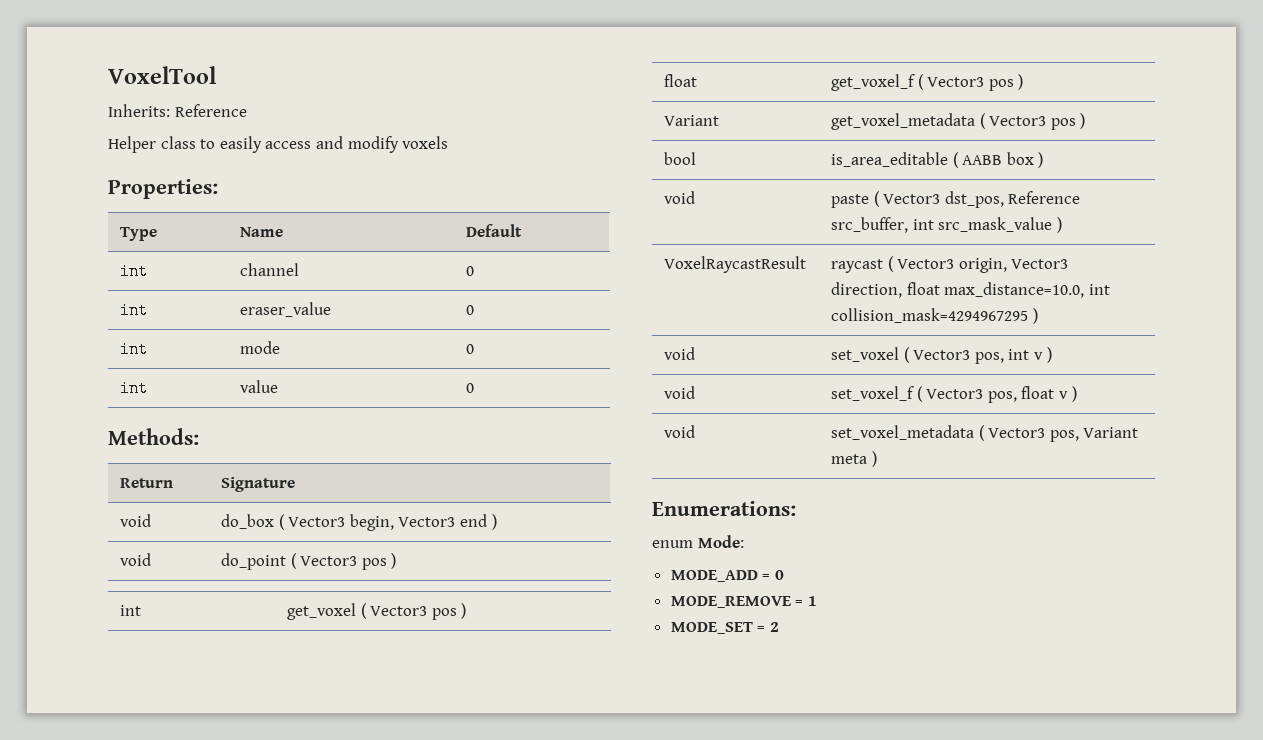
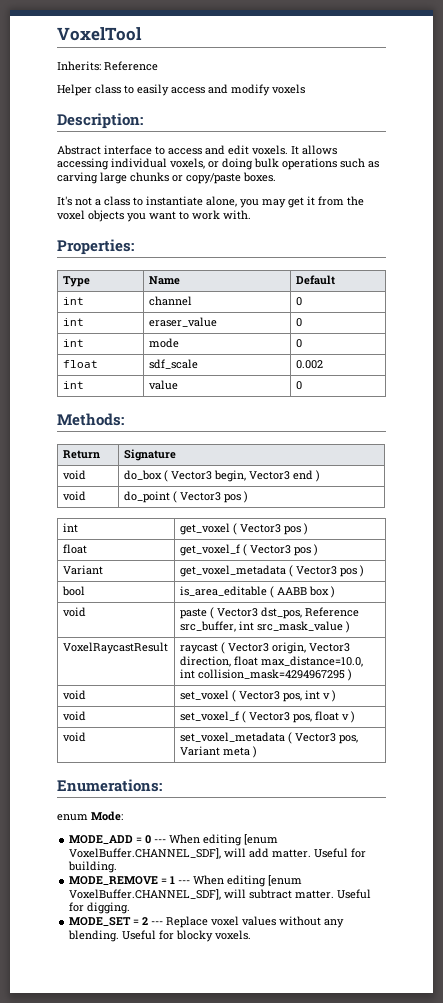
(449, 142) none -> [57,113,143,129] [57,145,337,155] [57,158,379,170] [57,172,276,184] [57,196,364,208] [57,210,251,222] // Description: // Abstract interface to access and edit voxels. It allows accessing individual voxels, or doing bulk operations such as carving large chunks or copy/paste boxes. // It's not a class to instantiate alone, you may get it from the voxel objects you want to work with.
(475, 349) none -> [62,360,98,368] [148,359,198,369] [295,360,323,369] // float | sdf_scale | 0.002
[670,596,817,608] [670,622,779,634] // MODE_REMOVE = 1 // MODE_SET = 2 -> [154,834,279,846] [69,848,367,859] [68,861,118,873] [69,875,303,887] [69,889,372,900] [69,902,131,914] [69,916,345,928] [68,930,252,942] --- When editing [enum VoxelBuffer.CHANNEL_SDF], will add matter. Useful for building. // MODE_REMOVE = 1 --- When editing [enum VoxelBuffer.CHANNEL_SDF], will subtract matter. Useful for digging. // MODE_SET = 2 --- Replace voxel values without any blending. Useful for blocky voxels.

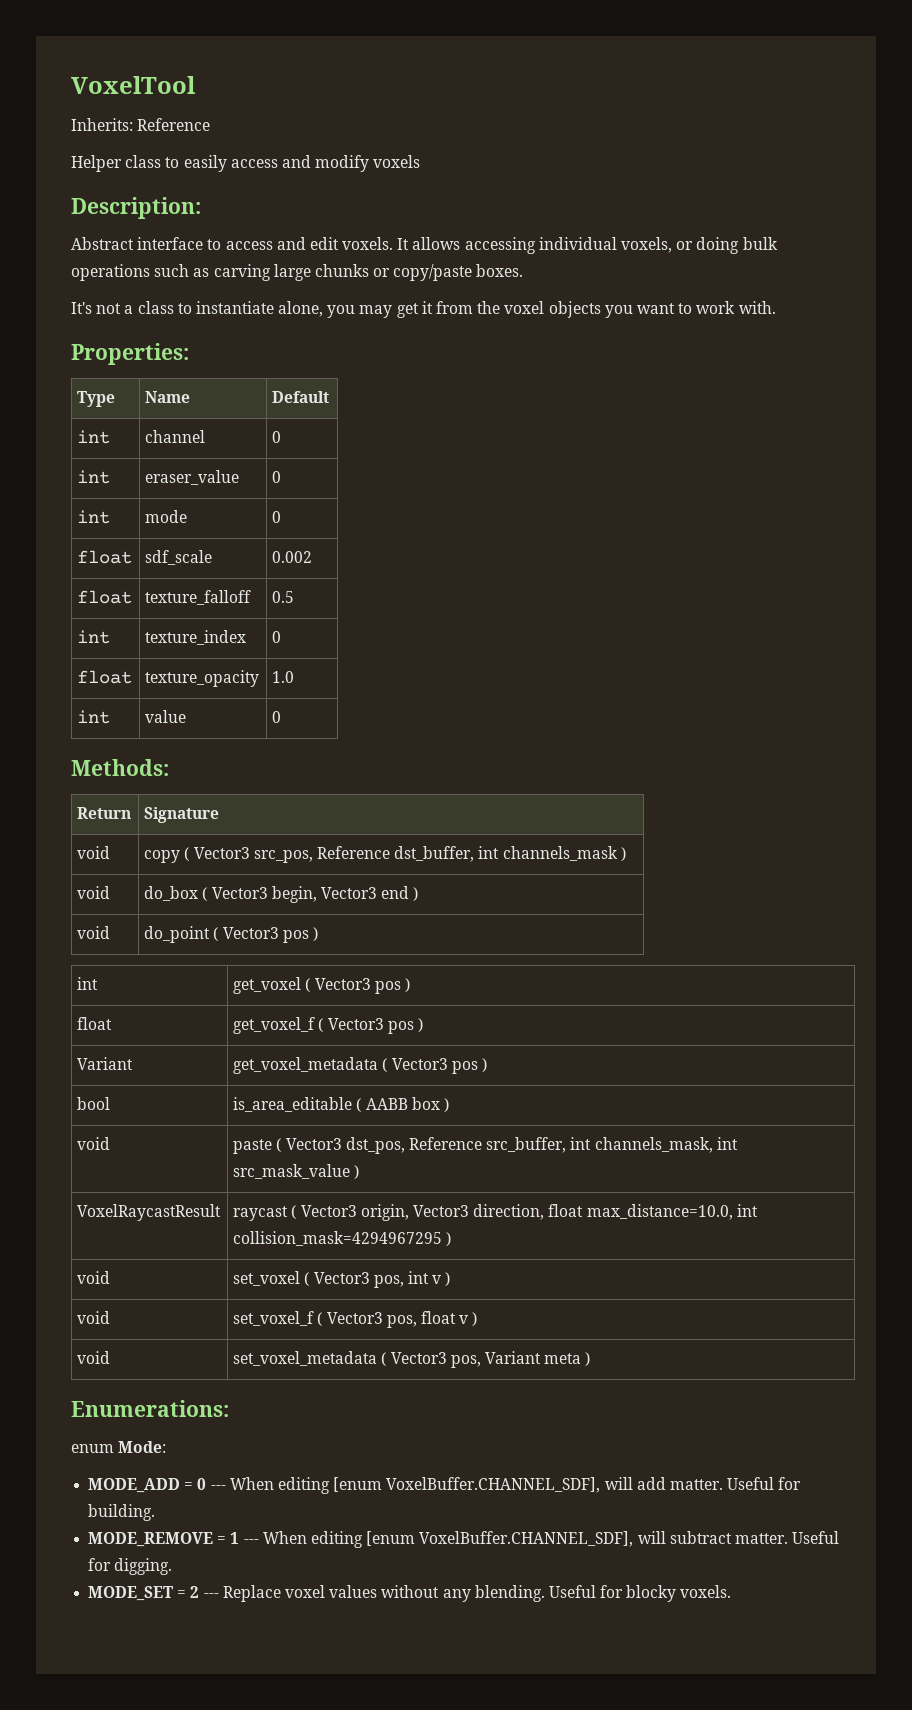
(323, 364) none -> [77,590,133,604] [145,590,252,605] [272,591,295,603] [77,630,111,644] [145,630,247,645] [272,631,282,643] [77,670,133,684] [145,670,260,687] [272,671,295,683] // float | texture_falloff | 0.5 // int | texture_index | 0 // float | texture_opacity | 1.0
(176, 455) none -> [77,846,111,859] [144,846,626,863] // void | copy ( Vector3 src_pos, Reference dst_buffer, int channels_mask )
(254, 626) none -> [594,1137,738,1153] channels_mask, int

